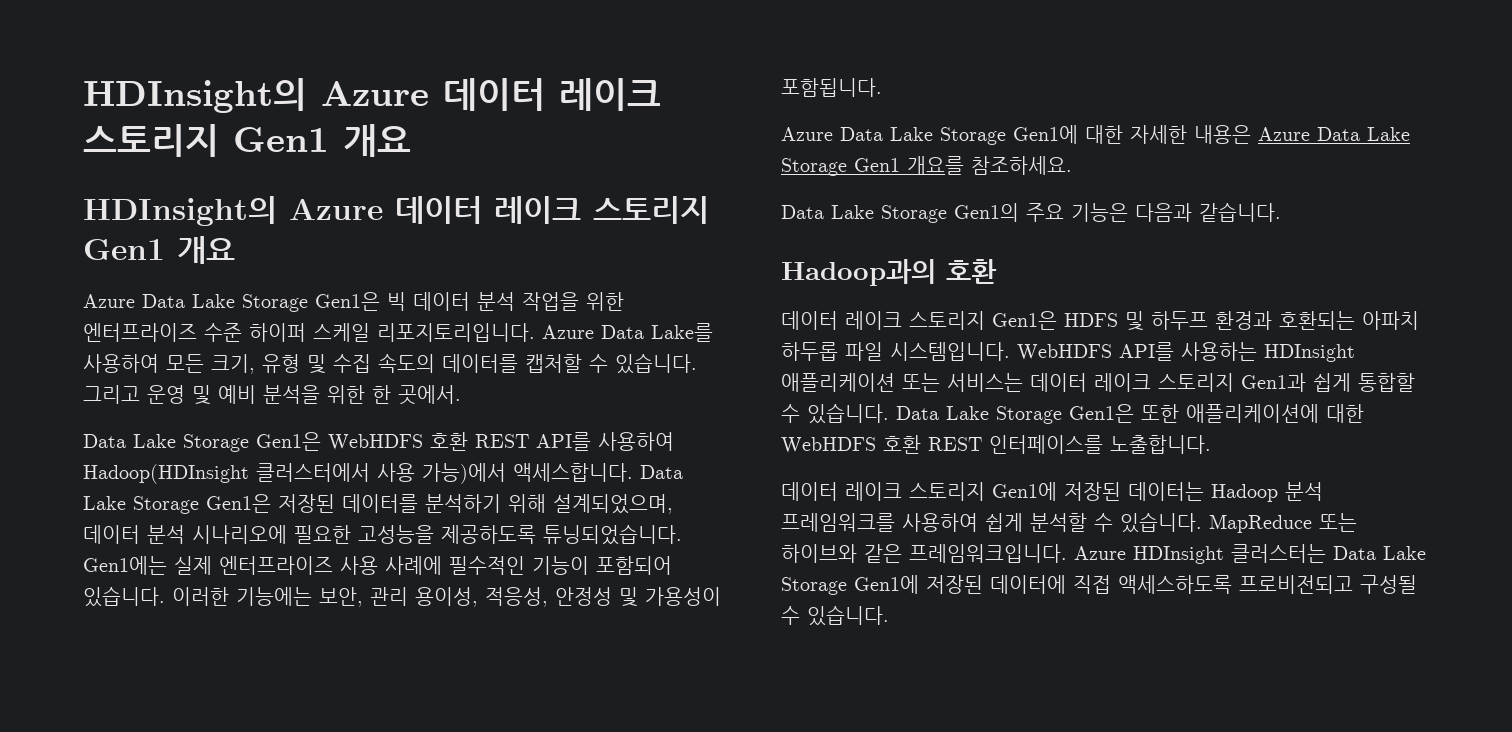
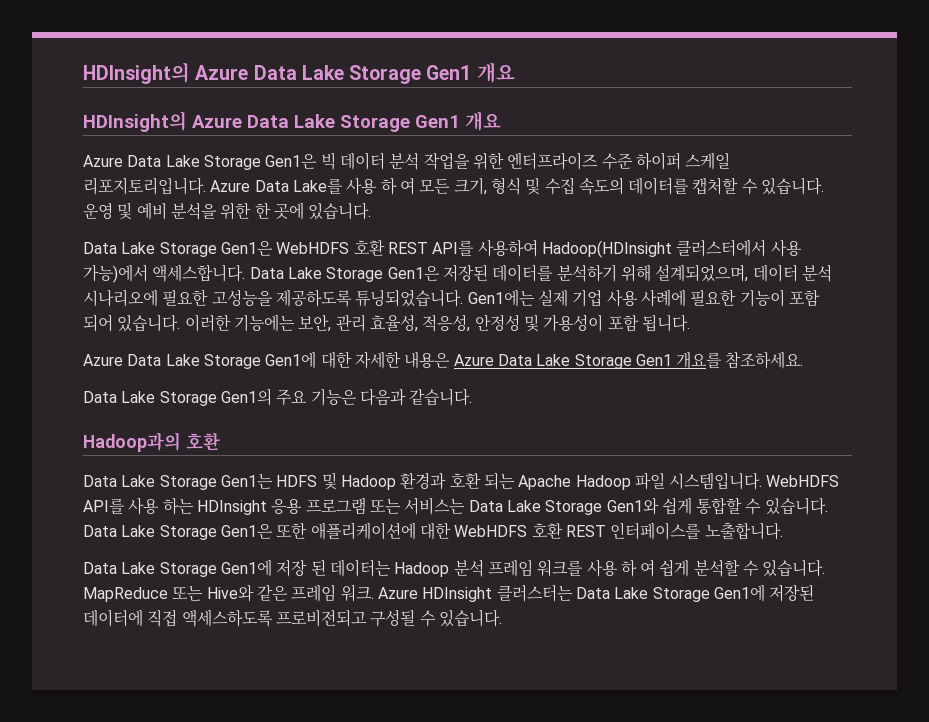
[83,78,661,113] [83,124,219,157] HDInsight의 Azure 데이터 레이크 스토리지 -> [83,62,422,84] HDInsight의 Azure Data Lake Storage
[395,196,709,224] 데이터 레이크 스토리지 -> [247,114,410,132] Data Lake Storage
[83,354,159,373] 사용하여 -> [346,177,415,195] 사용 하 여
[262,354,300,373] 유형 -> [490,177,521,195] 형식
[83,385,140,404] 그리고 -> (825, 186) none
[398,385,461,405] 곳에서. -> [273,202,372,220] 곳에 있습니다.
[219,556,333,575] 엔터프라이즈 -> [572,289,603,307] 기업
[449,556,672,575] 필수적인 기능이 포함되어 -> [690,289,820,307] [83,314,113,332] 필요한 기능이 포함 되어
[415,587,478,607] 용이성, -> [369,314,418,332] 효율성,
[781,78,882,97] 포함됩니다. -> [607,314,690,332] 포함 됩니다.
[781,311,1419,331] [781,342,1355,362] [781,373,1306,392] 데이터 레이크 스토리지 Gen1은 HDFS 및 하두프 환경과 호환되는 아파치 하두롭 파일 시스템입니다. WebHDFS API를 사용하는 HDInsight 애플리케이션 또는 서비스는 데이터 레이크 스토리지 Gen1과 -> [83,472,840,490] [83,497,659,515] Data Lake Storage Gen1는 HDFS 및 Hadoop 환경과 호환 되는 Apache Hadoop 파일 시스템입니다. WebHDFS API를 사용 하는 HDInsight 응용 프로그램 또는 서비스는 Data Lake Storage Gen1와
[781,482,1323,502] [781,513,978,532] 데이터 레이크 스토리지 Gen1에 저장된 데이터는 Hadoop 분석 프레임워크를 사용하여 -> [83,559,656,577] Data Lake Storage Gen1에 저장 된 데이터는 Hadoop 분석 프레임 워크를 사용 하 여
[781,544,1067,563] 하이브와 같은 프레임워크입니다. -> [206,584,374,602] Hive와 같은 프레임 워크.

